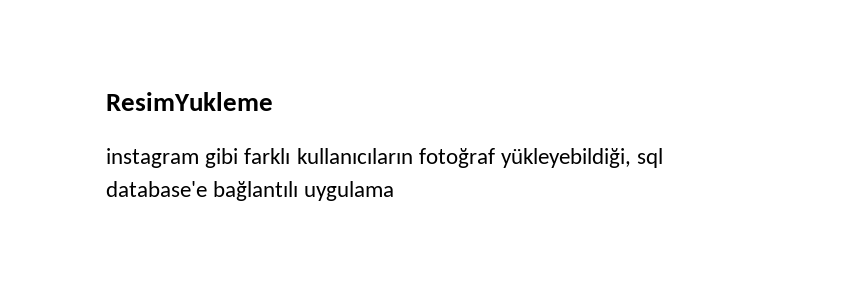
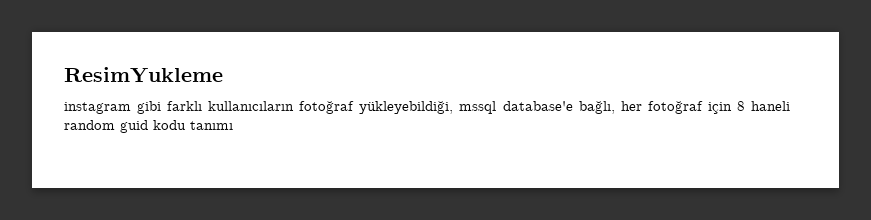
[637,148,664,168] [106,181,395,201] sql database'e bağlantılı uygulama -> [459,101,791,114] [64,120,233,133] mssql database'e bağlı, her fotoğraf için 8 haneli random guid kodu tanımı

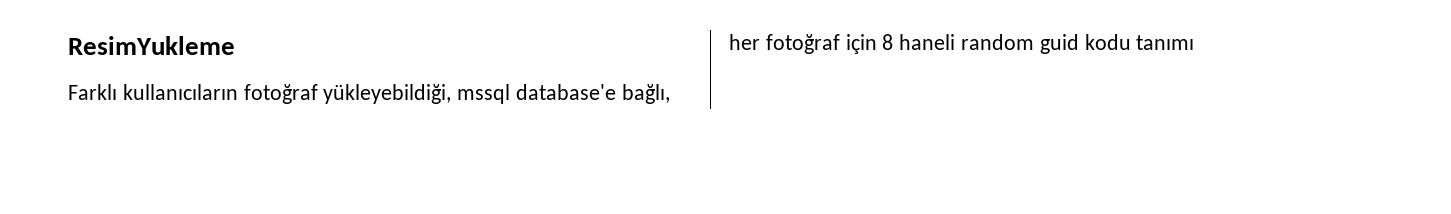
[64,101,203,114] instagram gibi farklı -> [68,84,117,100] Farklı

